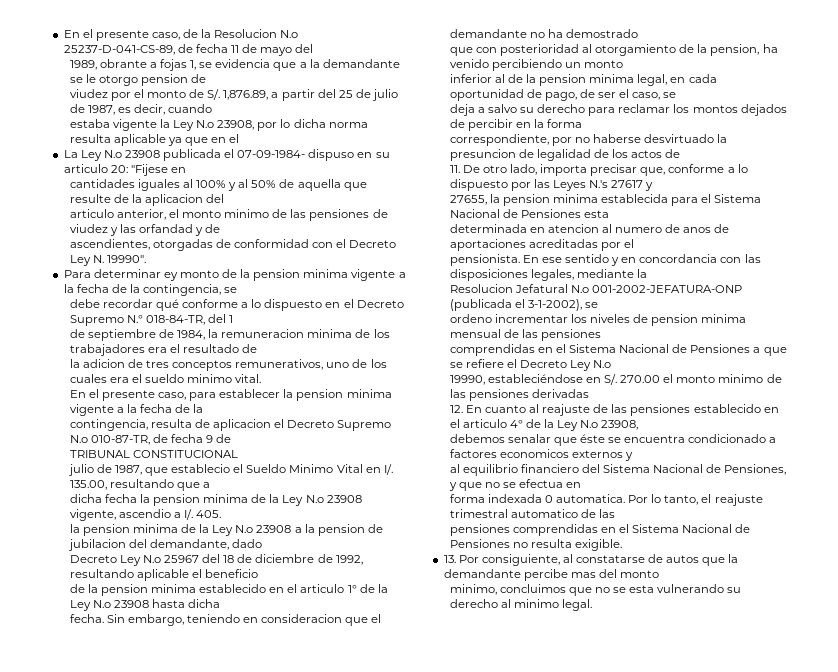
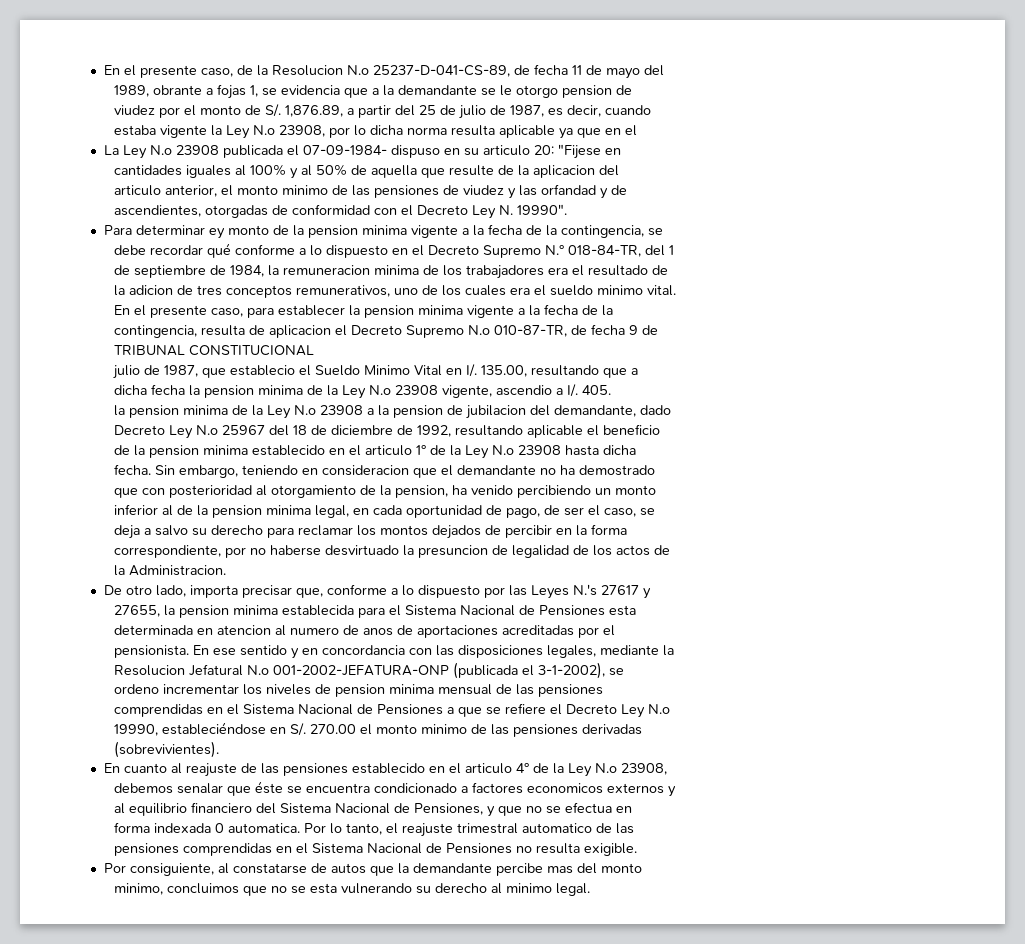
[449,165,460,173] 11. -> [114,565,227,576] la Administracion. //
[449,405,463,413] 12. -> [114,741,220,758] (sobrevivientes). //
[443,555,456,563] 13. -> (638, 849) none

